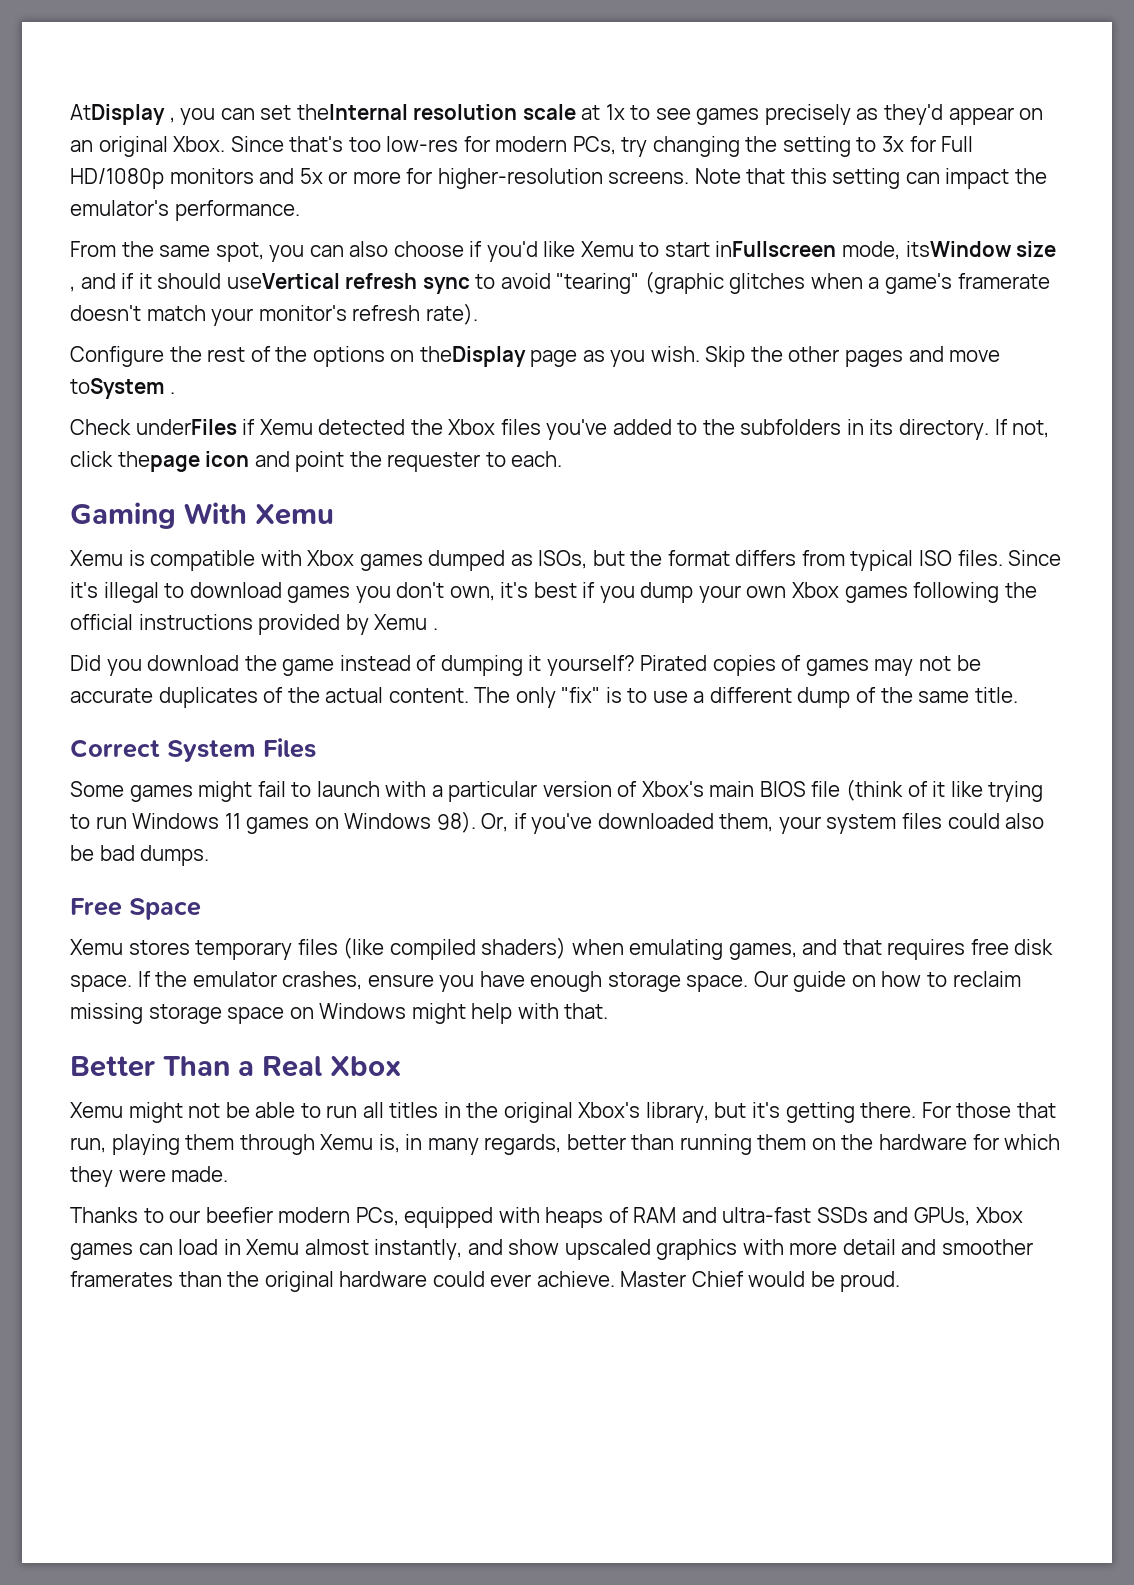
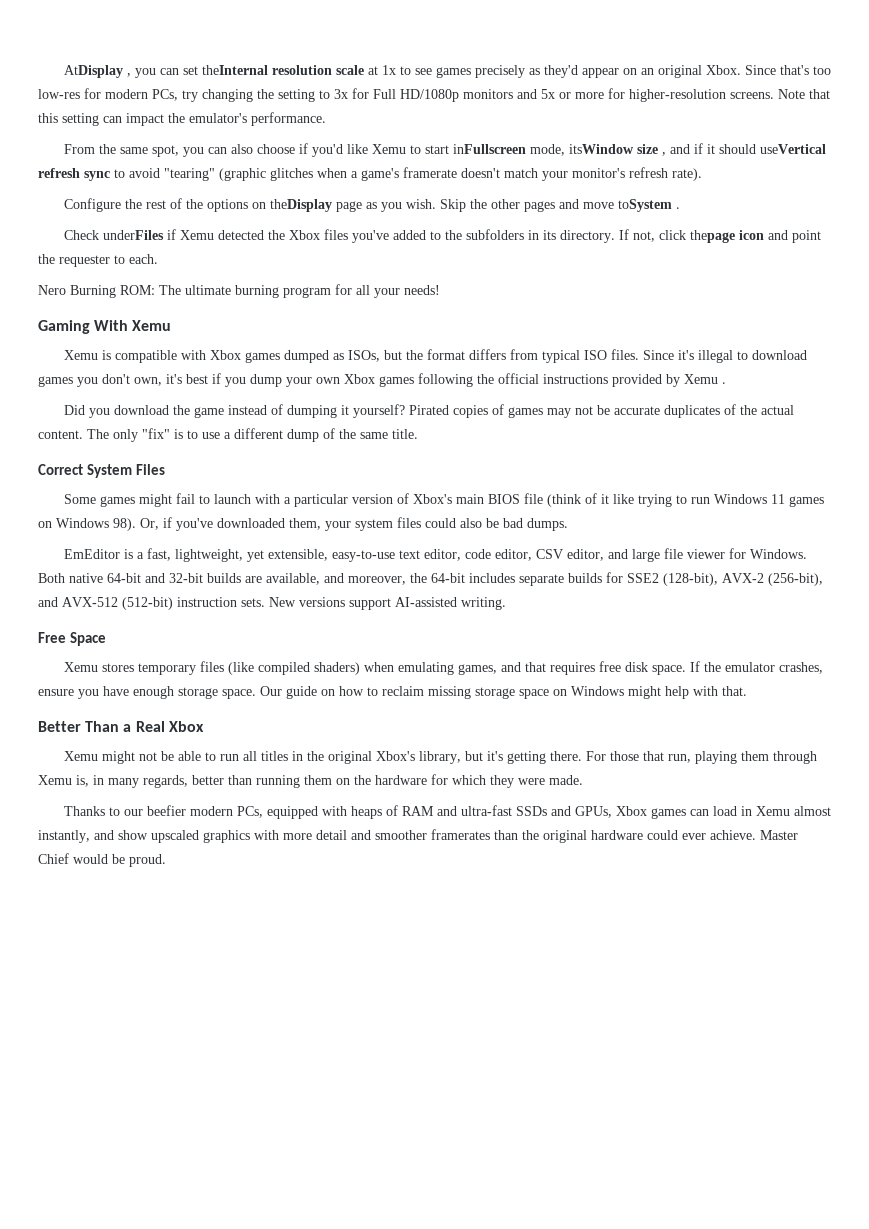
(563, 459) none -> [38,284,440,298] // Nero Burning ROM: The ultimate burning program for all your needs!
(210, 855) none -> [63,548,807,562] [38,572,823,586] [38,597,506,610] // EmEditor is a fast, lightweight, yet extensible, easy-to-use text editor, code editor, CSV editor, and large file viewer for Windows. Both native 64-bit and 32-bit builds are available, and moreover, the 64-bit includes separate builds for SSE2 (128-bit), AVX-2 (256-bit), and AVX-512 (512-bit) instruction sets. New versions support AI-assisted writing.

